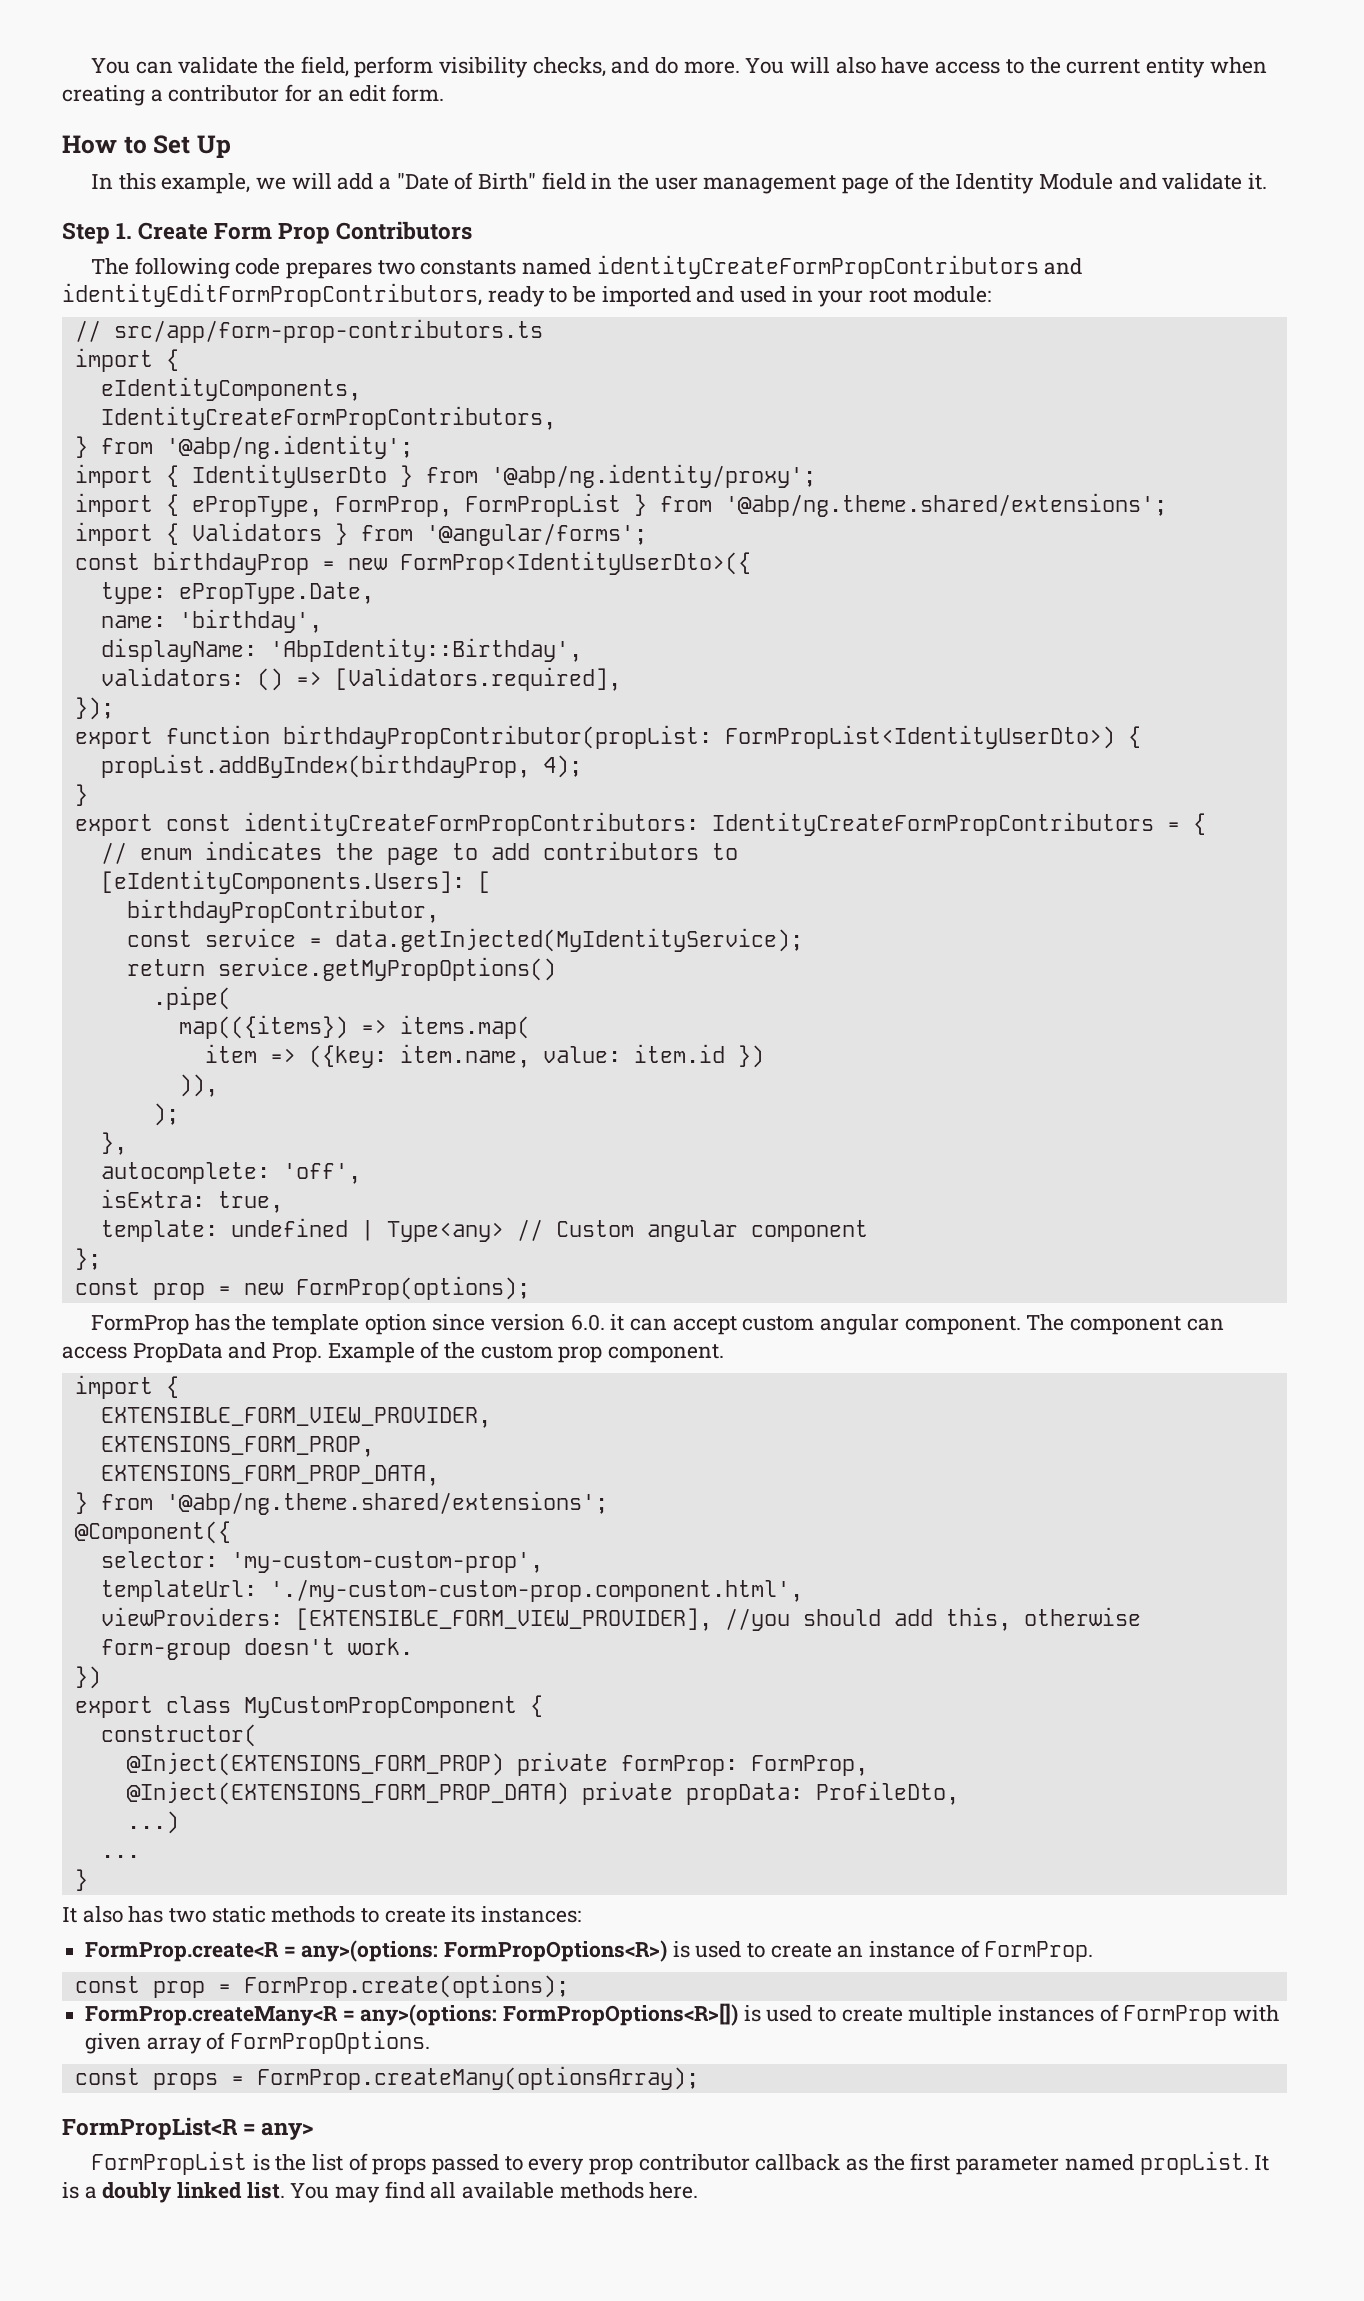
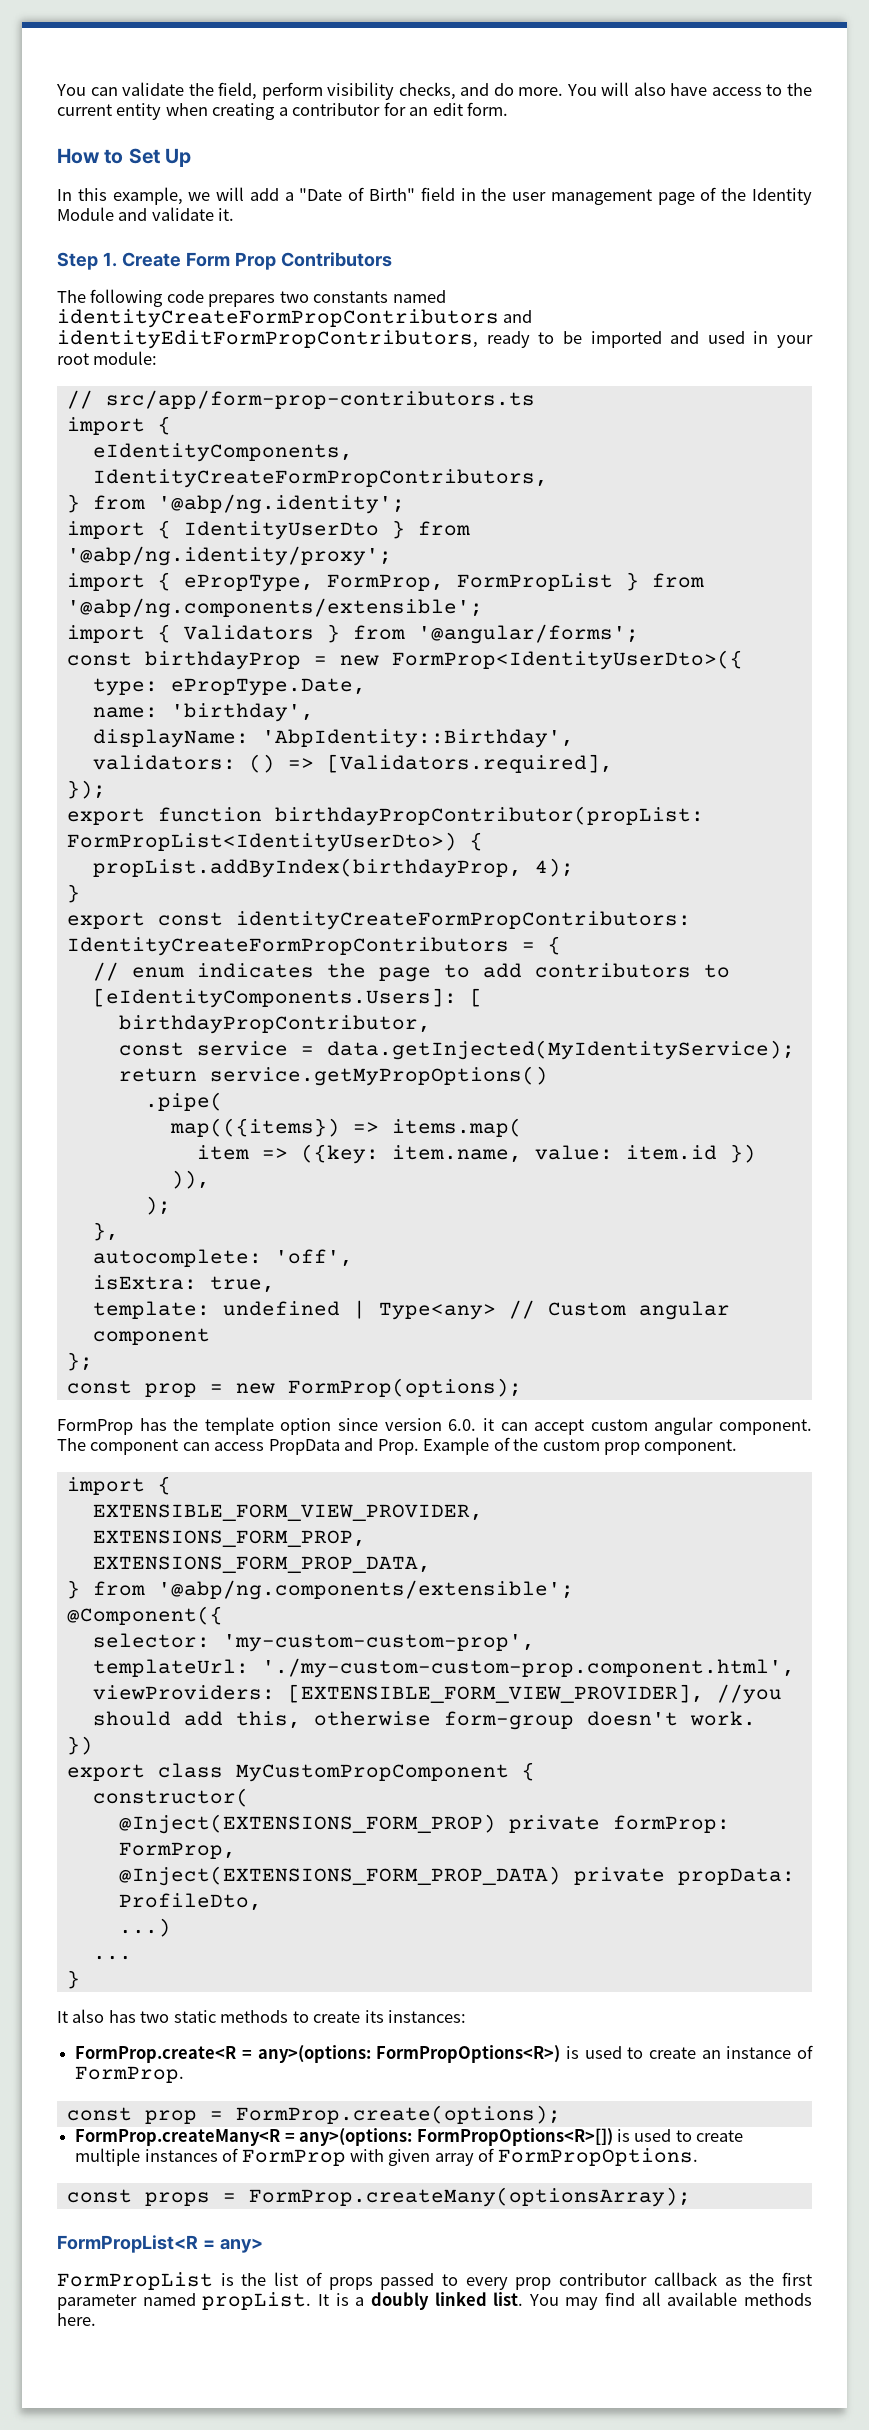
[724,493,1167,517] '@abp/ng.theme.shared/extensions'; -> [66,598,483,618] '@abp/ng.components/extensible';
[165,1491,608,1515] '@abp/ng.theme.shared/extensions'; -> [157,1580,574,1600] '@abp/ng.components/extensible';

